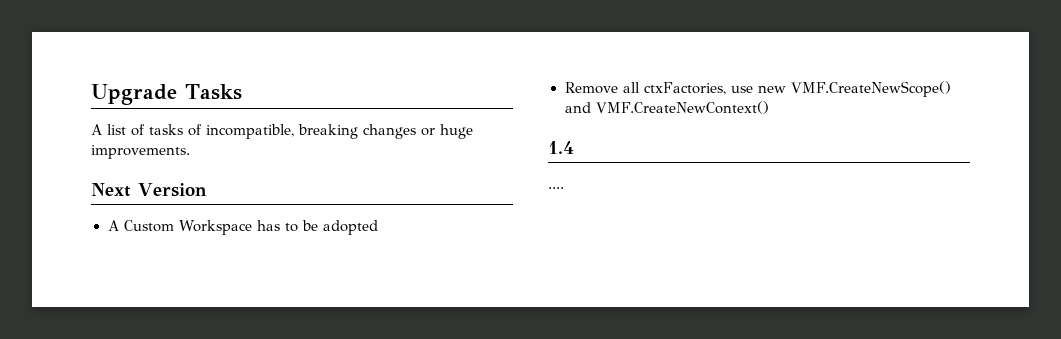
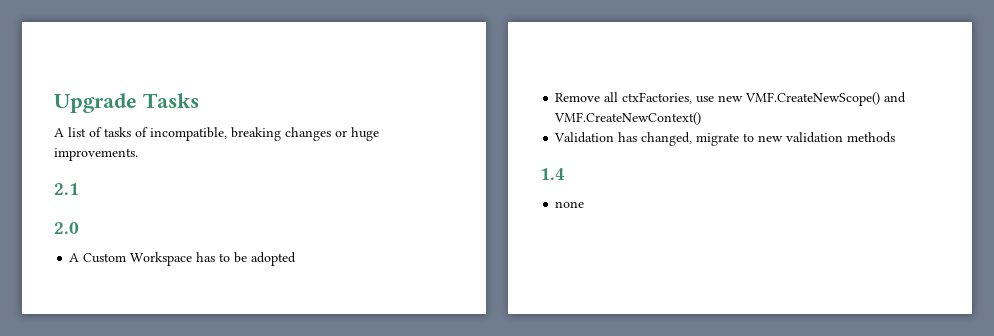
[91,183,207,197] Next Version -> [54,183,79,195] [54,222,79,234] 2.1 // 2.0
(770, 107) none -> [554,132,896,146] // Validation has changed, migrate to new validation methods
[548,187,564,189] // .... -> [555,201,585,208] // none

